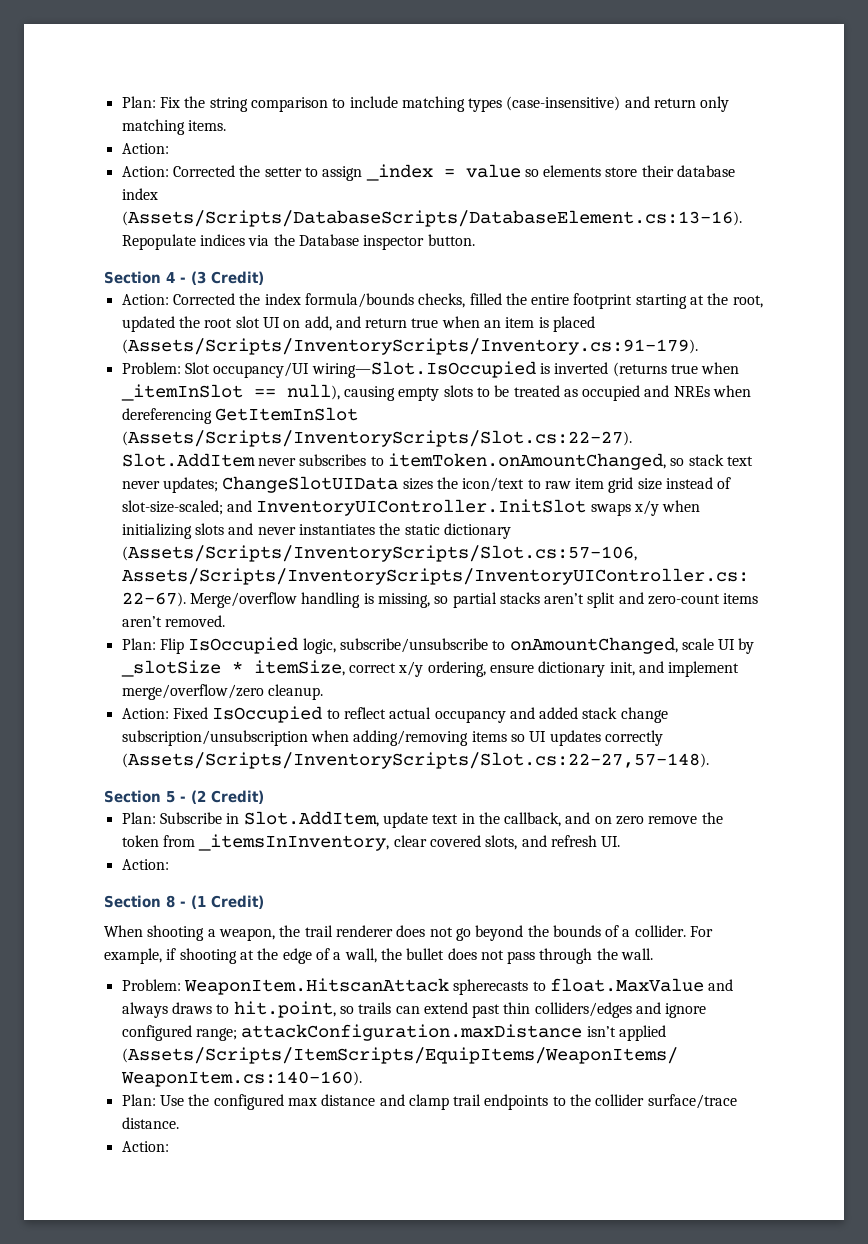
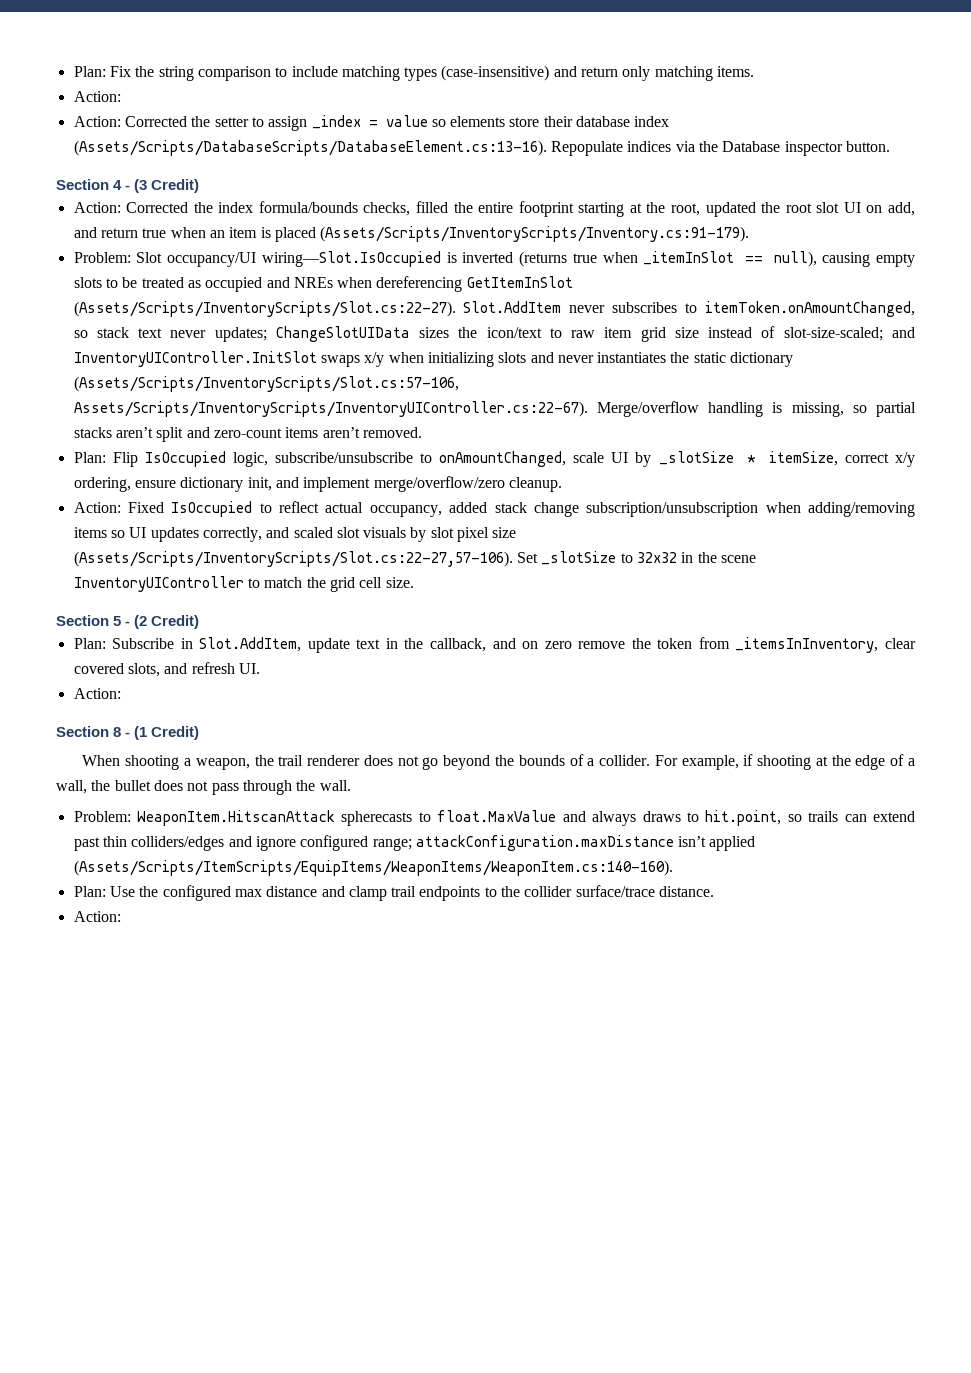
[434,707,535,723] occupancy and -> [369,505,442,517] occupancy,
[604,730,663,746] [121,752,709,769] correctly (Assets/Scripts/InventoryScripts/Slot.cs:22-27,57-148). -> [202,527,517,542] [73,551,756,567] [73,576,414,592] correctly, and scaled slot visuals by slot pixel size (Assets/Scripts/InventoryScripts/Slot.cs:22-27,57-106). Set _slotSize to 32x32 in the scene InventoryUIController to match the grid cell size.

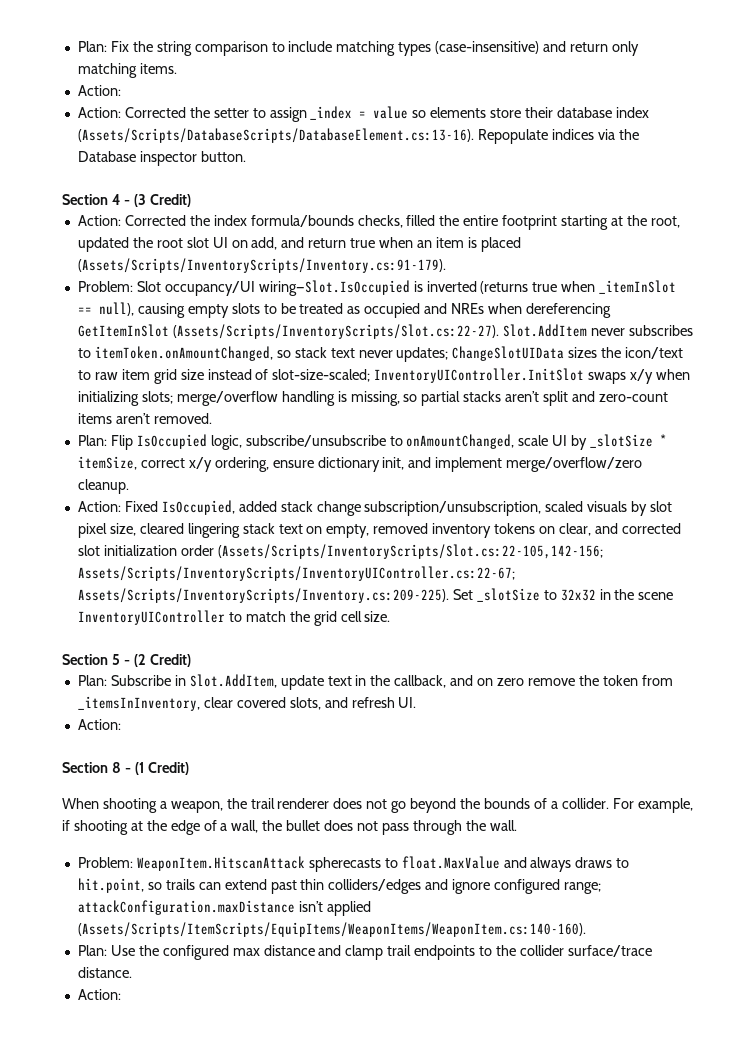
[891,327,915,338] and -> (371, 375) none
[498,352,794,367] [73,376,459,392] [73,401,699,417] slots and never instantiates the static dictionary (Assets/Scripts/InventoryScripts/Slot.cs:57-106, Assets/Scripts/InventoryScripts/InventoryUIController.cs:22-67). Merge/overflow -> [141,391,278,406] slots; merge/overflow
[171,501,916,517] [73,527,517,542] [73,551,513,567] IsOccupied to reflect actual occupancy, added stack change subscription/unsubscription when adding/removing items so UI updates correctly, and scaled slot visuals by slot pixel size (Assets/Scripts/InventoryScripts/Slot.cs:22-27,57-106). -> [161,500,673,516] [77,523,681,538] [77,544,603,559] [77,566,515,581] [77,588,449,603] IsOccupied, added stack change subscription/unsubscription, scaled visuals by slot pixel size, cleared lingering stack text on empty, removed inventory tokens on clear, and corrected slot initialization order (Assets/Scripts/InventoryScripts/Slot.cs:22-105,142-156; Assets/Scripts/InventoryScripts/InventoryUIController.cs:22-67; Assets/Scripts/InventoryScripts/Inventory.cs:209-225).

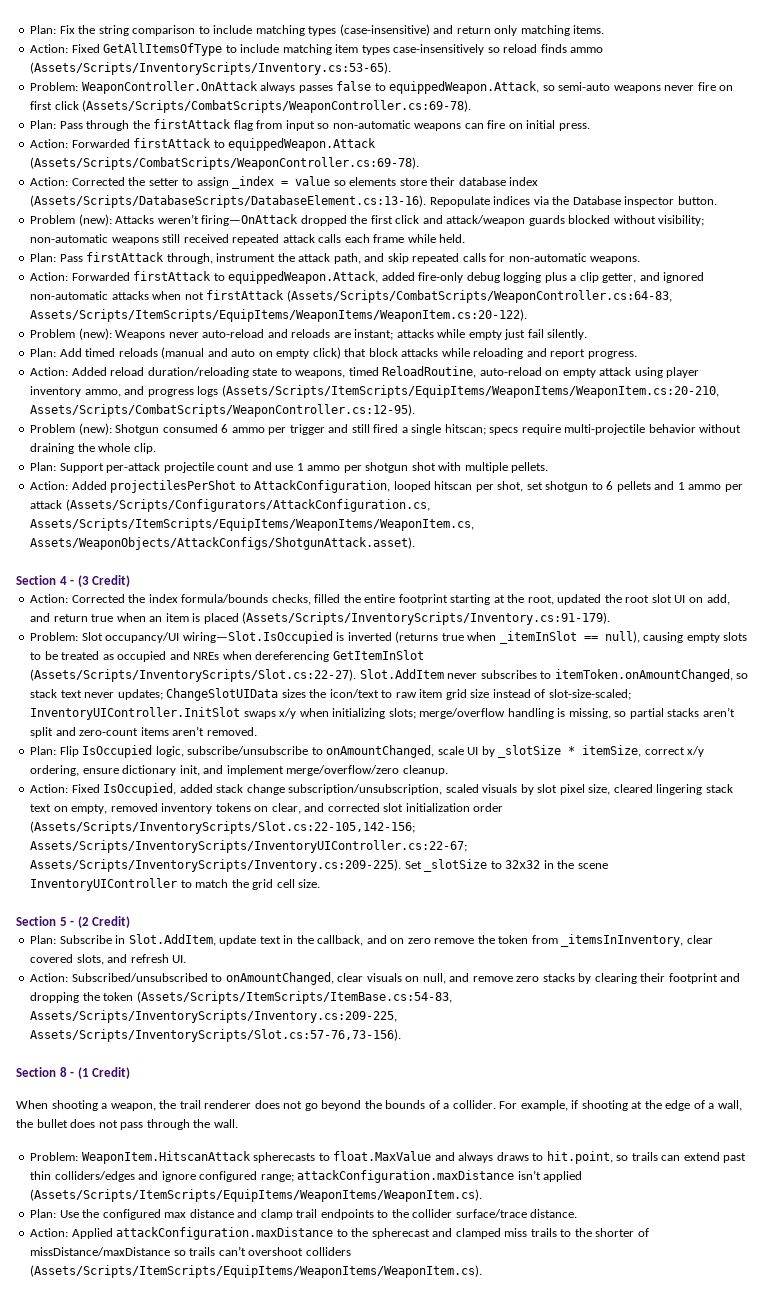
(121, 90) none -> [71,43,604,56] [30,62,392,75] [30,81,734,94] [30,100,472,113] [30,119,590,131] [30,138,377,151] [30,157,420,170] Fixed GetAllItemsOfType to include matching item types case-insensitively so reload finds ammo (Assets/Scripts/InventoryScripts/Inventory.cs:53-65). // Problem: WeaponController.OnAttack always passes false to equippedWeapon.Attack, so semi-auto weapons never fire on first click (Assets/Scripts/CombatScripts/WeaponController.cs:69-78). // Plan: Pass through the firstAttack flag from input so non-automatic weapons can fire on initial press. // Action: Forwarded firstAttack to equippedWeapon.Attack (Assets/Scripts/CombatScripts/WeaponController.cs:69-78).
(246, 156) none -> [30,214,705,226] [30,234,466,245] [30,252,641,264] [30,271,705,284] [30,290,672,303] [30,309,528,322] [30,328,588,340] [30,347,637,359] [30,366,700,378] [30,385,719,398] [30,404,416,417] [30,423,742,435] [30,443,156,454] [30,462,549,473] [30,480,743,493] [30,499,430,512] [30,518,475,531] [30,537,416,550] // Problem (new): Attacks weren’t firing—OnAttack dropped the first click and attack/weapon guards blocked without visibility; non-automatic weapons still received repeated attack calls each frame while held. // Plan: Pass firstAttack through, instrument the attack path, and skip repeated calls for non-automatic weapons. // Action: Forwarded firstAttack to equippedWeapon.Attack, added fire-only debug logging plus a clip getter, and ignored non-automatic attacks when not firstAttack (Assets/Scripts/CombatScripts/WeaponController.cs:64-83, Assets/Scripts/ItemScripts/EquipItems/WeaponItems/WeaponItem.cs:20-122). // Problem (new): Weapons never auto-reload and reloads are instant; attacks while empty just fail silently. // Plan: Add timed reloads (manual and auto on empty click) that block attacks while reloading and report progress. // Action: Added reload duration/reloading state to weapons, timed ReloadRoutine, auto-reload on empty attack using player inventory ammo, and progress logs (Assets/Scripts/ItemScripts/EquipItems/WeaponItems/WeaponItem.cs:20-210, Assets/Scripts/CombatScripts/WeaponController.cs:12-95). // Problem (new): Shotgun consumed 6 ammo per trigger and still fired a single hitscan; specs require multi-projectile behavior without draining the whole clip. // Plan: Support per-attack projectile count and use 1 ammo per shotgun shot with multiple pellets. // Action: Added projectilesPerShot to AttackConfiguration, looped hitscan per shot, set shotgun to 6 pellets and 1 ammo per attack (Assets/Scripts/Configurators/AttackConfiguration.cs, Assets/Scripts/ItemScripts/EquipItems/WeaponItems/WeaponItem.cs, Assets/WeaponObjects/AttackConfigs/ShotgunAttack.asset).
(121, 724) none -> [71,972,741,985] [30,991,452,1004] [30,1010,398,1023] [30,1029,402,1042] Subscribed/unsubscribed to onAmountChanged, clear visuals on null, and remove zero stacks by clearing their footprint and dropping the token (Assets/Scripts/ItemScripts/ItemBase.cs:54-83, Assets/Scripts/InventoryScripts/Inventory.cs:209-225, Assets/Scripts/InventoryScripts/Slot.cs:57-76,73-156).
[77,922,586,937] (Assets/Scripts/ItemScripts/EquipItems/WeaponItems/WeaponItem.cs:140-160). -> [30,1189,483,1202] (Assets/Scripts/ItemScripts/EquipItems/WeaponItems/WeaponItem.cs).
(121, 994) none -> [71,1227,649,1240] [30,1246,351,1256] [30,1265,483,1278] Applied attackConfiguration.maxDistance to the spherecast and clamped miss trails to the shorter of missDistance/maxDistance so trails can’t overshoot colliders (Assets/Scripts/ItemScripts/EquipItems/WeaponItems/WeaponItem.cs).

